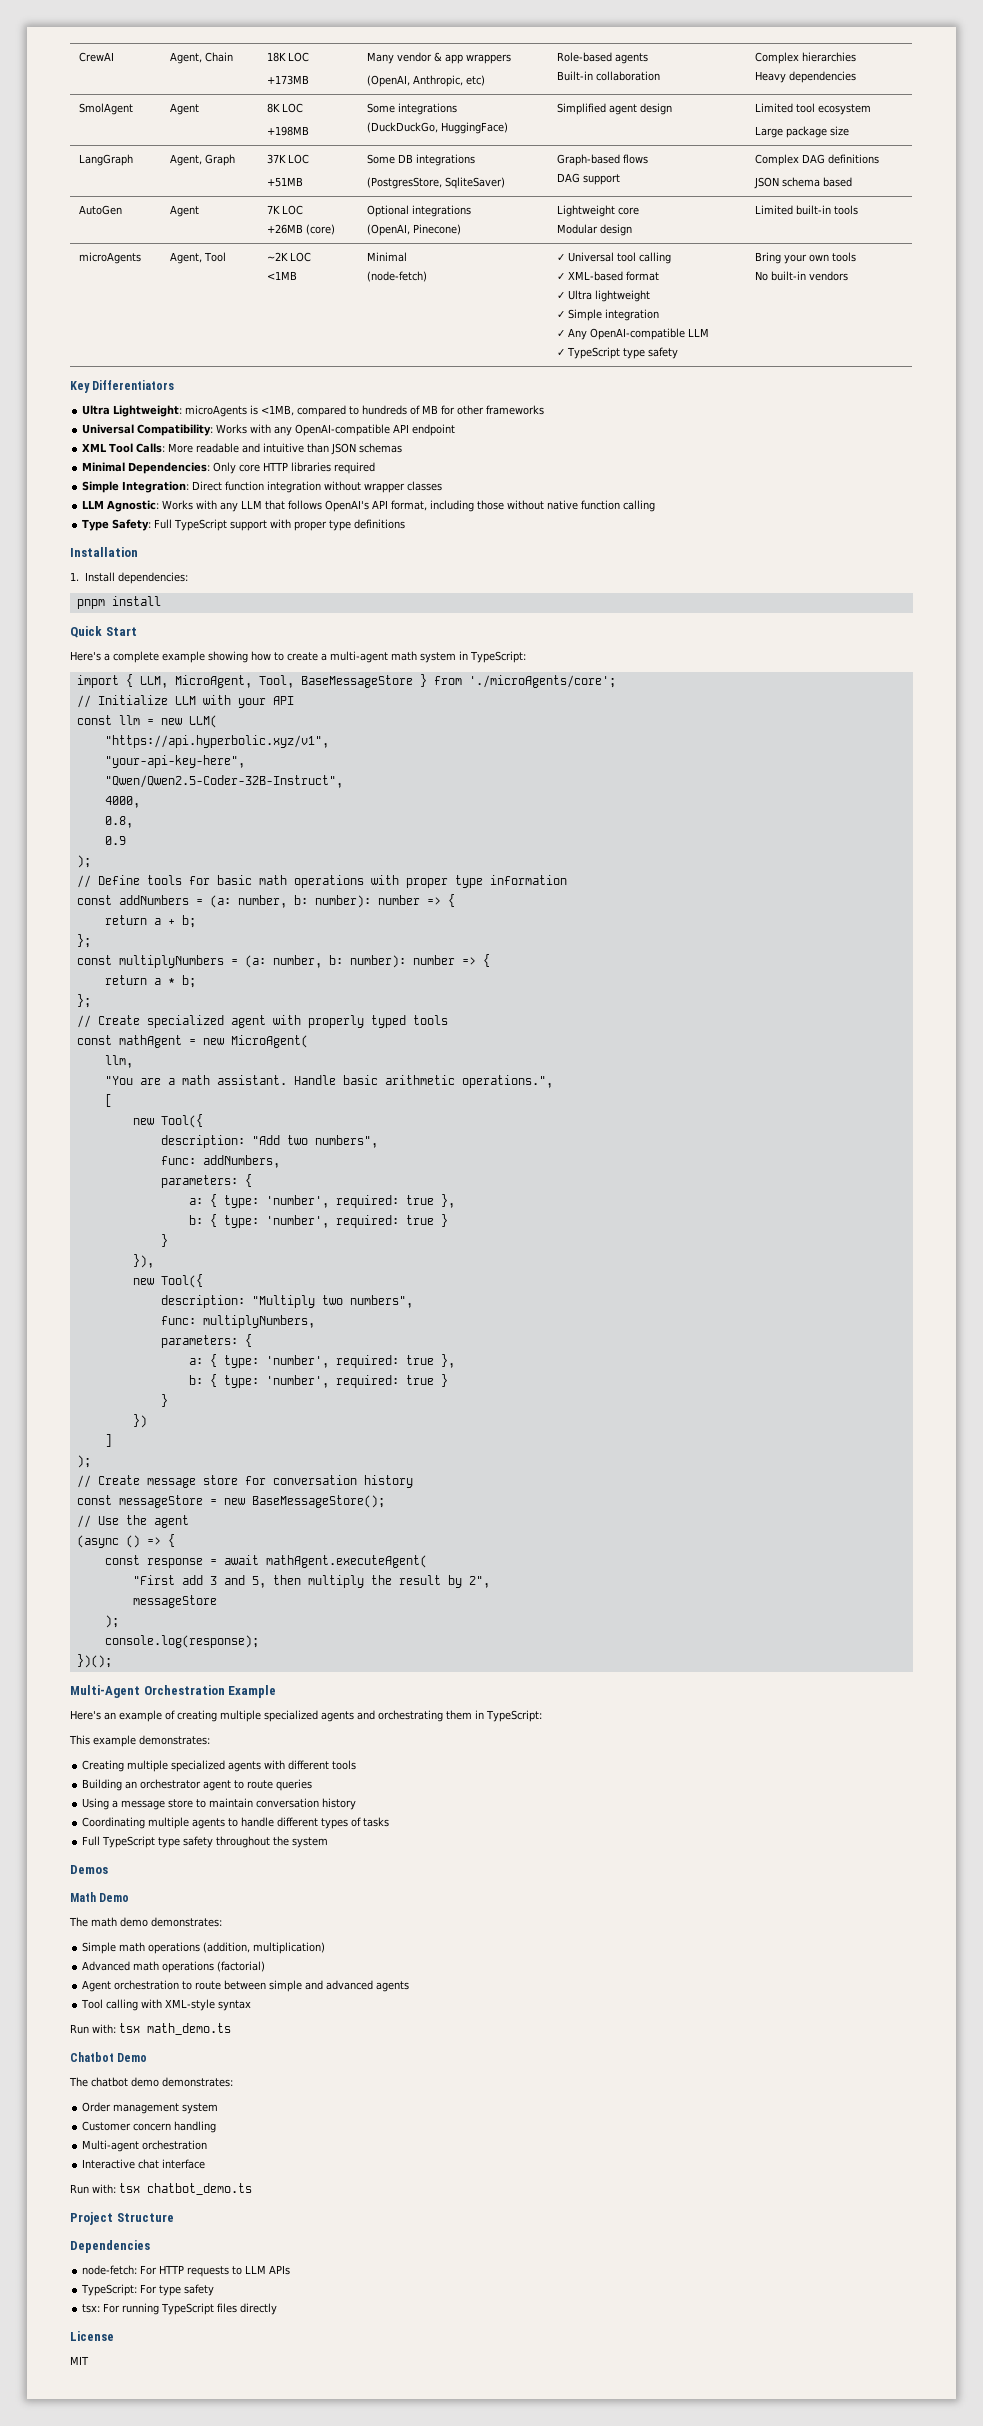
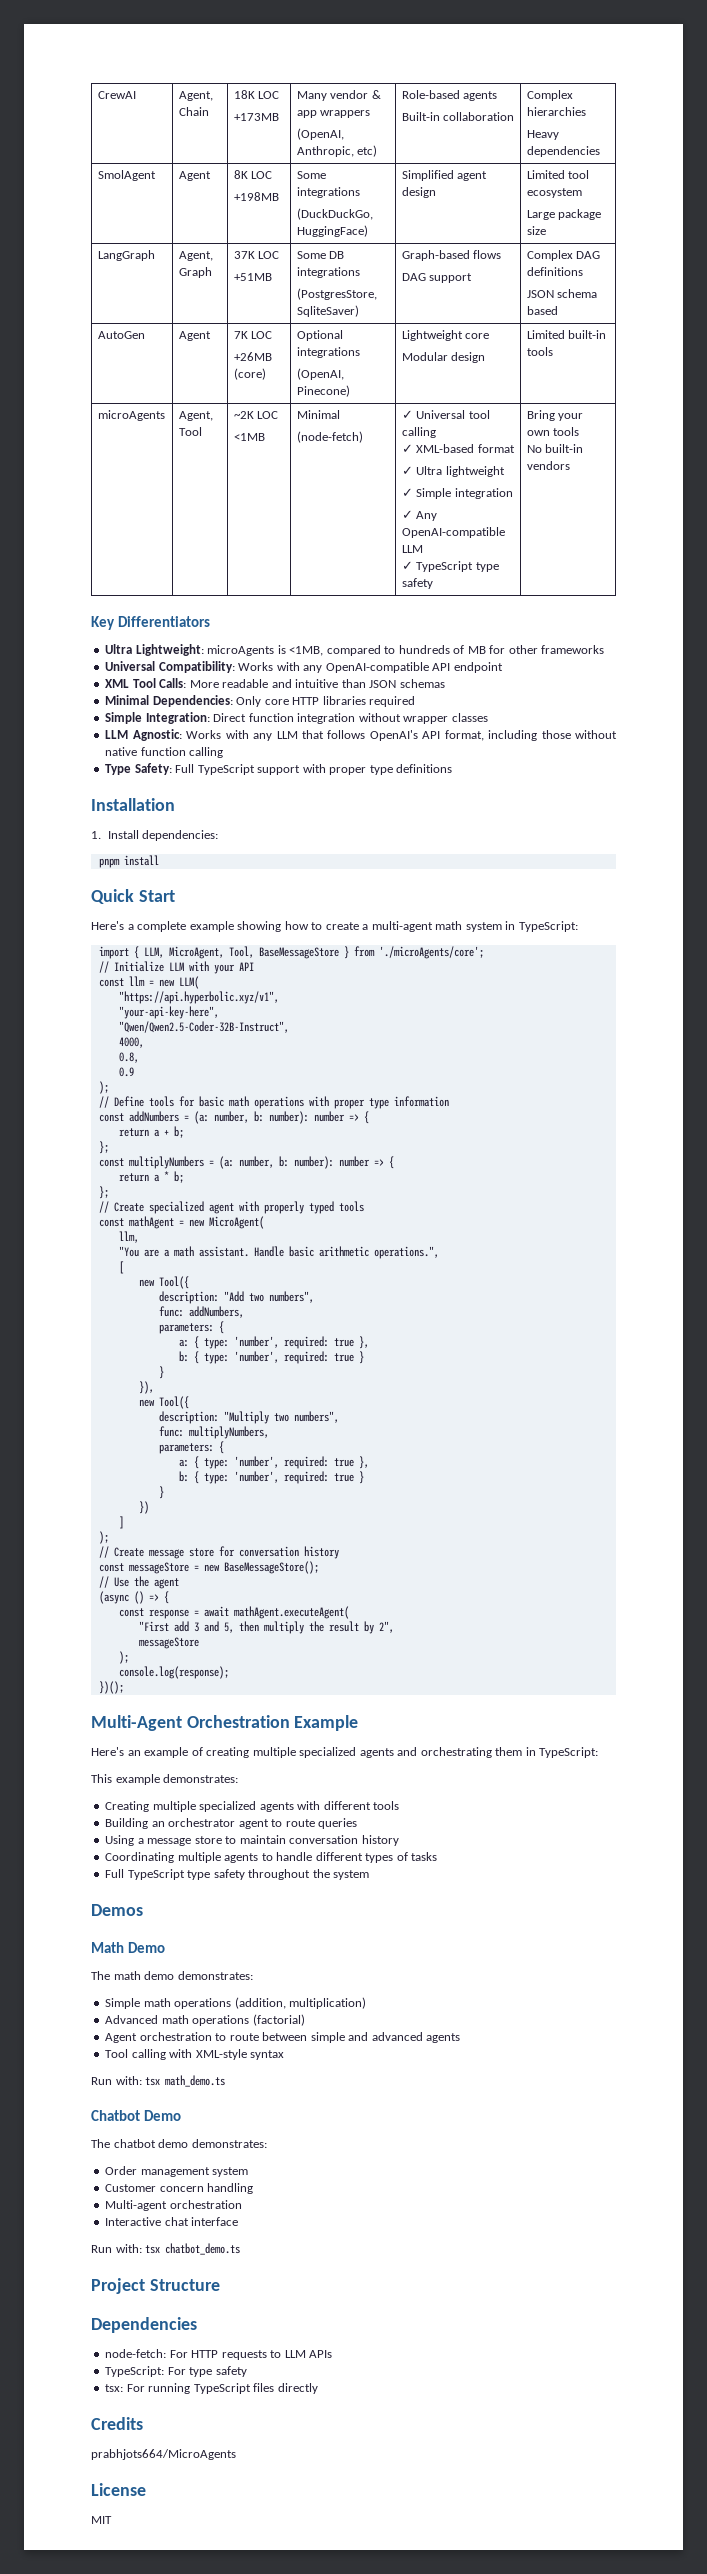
(278, 2309) none -> [91,2417,143,2430] [91,2449,236,2460] // Credits // prabhjots664/MicroAgents

